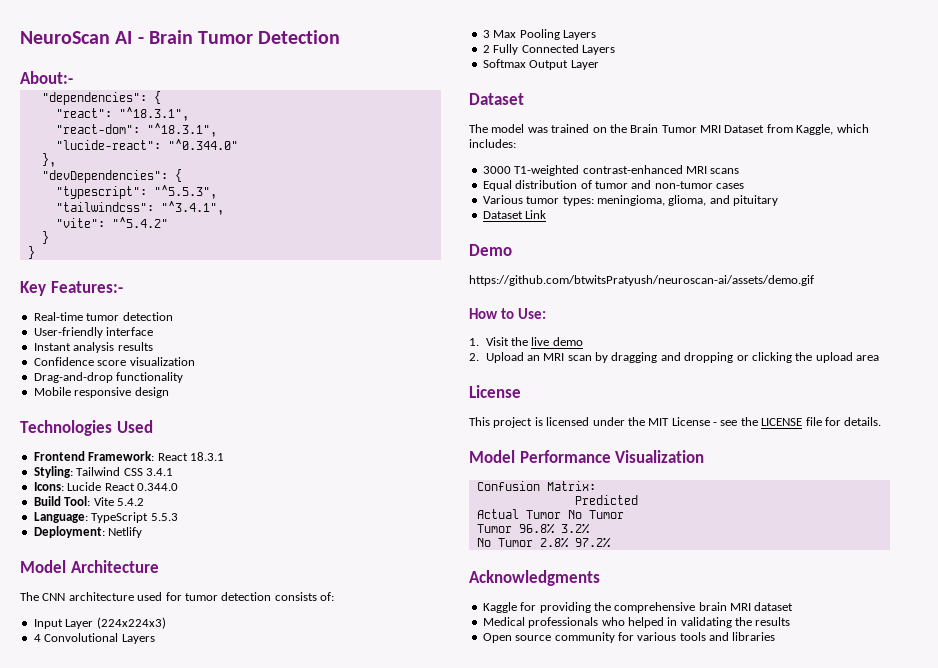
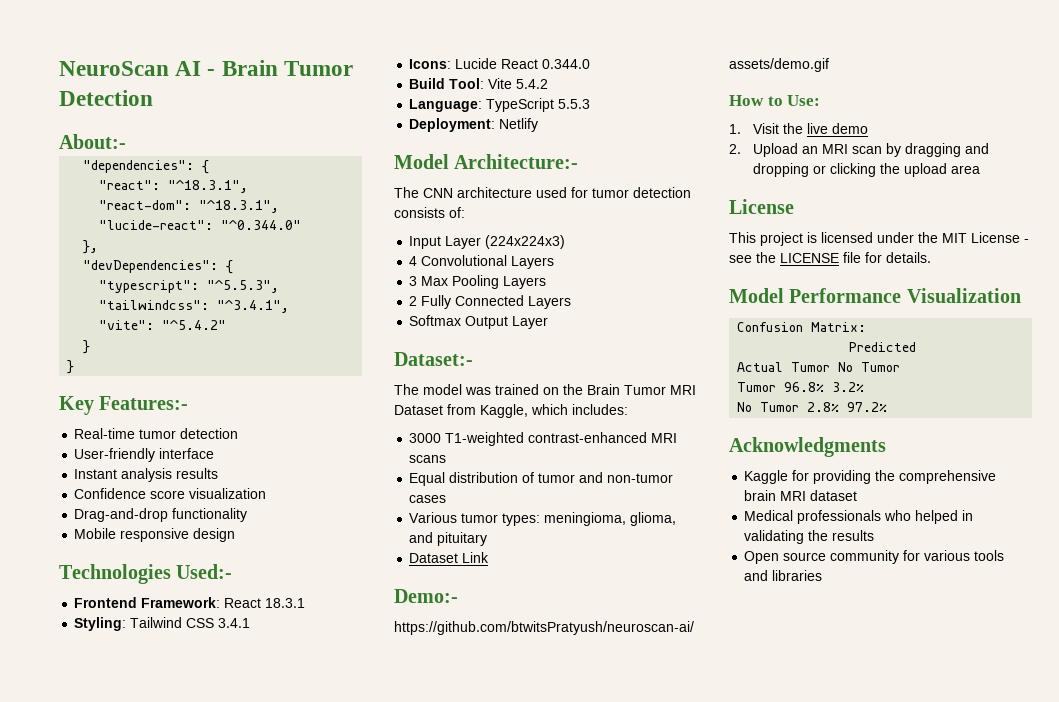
[116,420,153,433] Used -> [176,564,233,579] Used:-
[70,560,159,573] Architecture -> [454,154,579,169] Architecture:-
[469,93,524,105] Dataset -> [394,352,473,366] Dataset:-
[469,244,512,256] Demo -> [394,589,458,603] Demo:-

